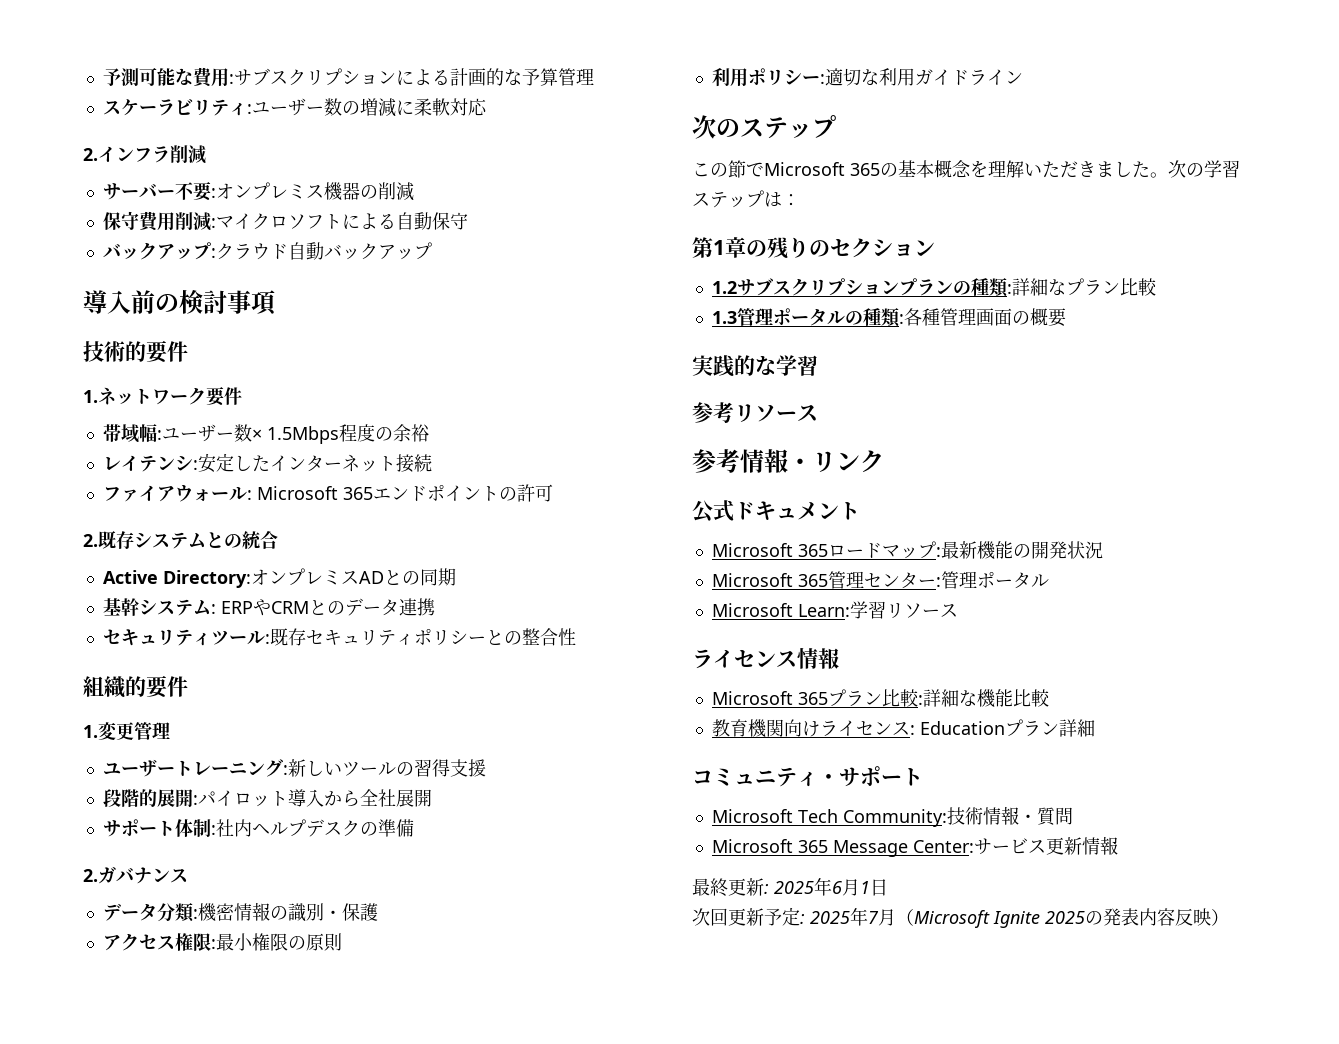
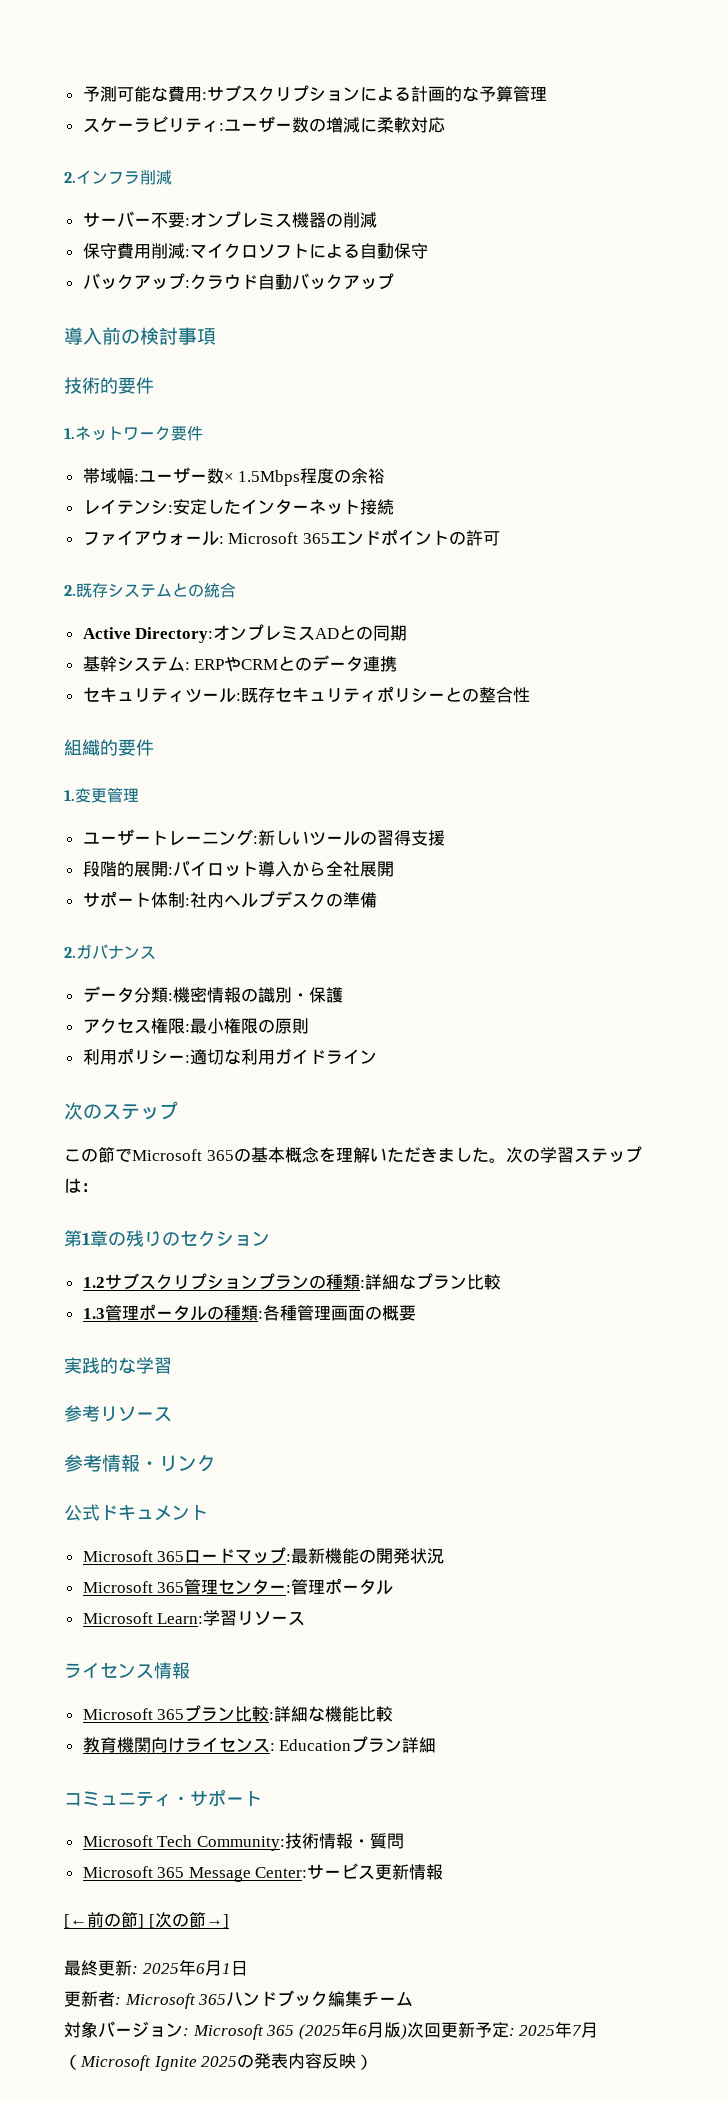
(1118, 845) none -> [64,1912,229,1928] // [←前の節] [次の節→]
(888, 887) none -> [64,1990,414,2009] [64,2021,407,2040] 更新者: Microsoft 365ハンドブック編集チーム // 対象バージョン: Microsoft 365 (2025年6月版)

